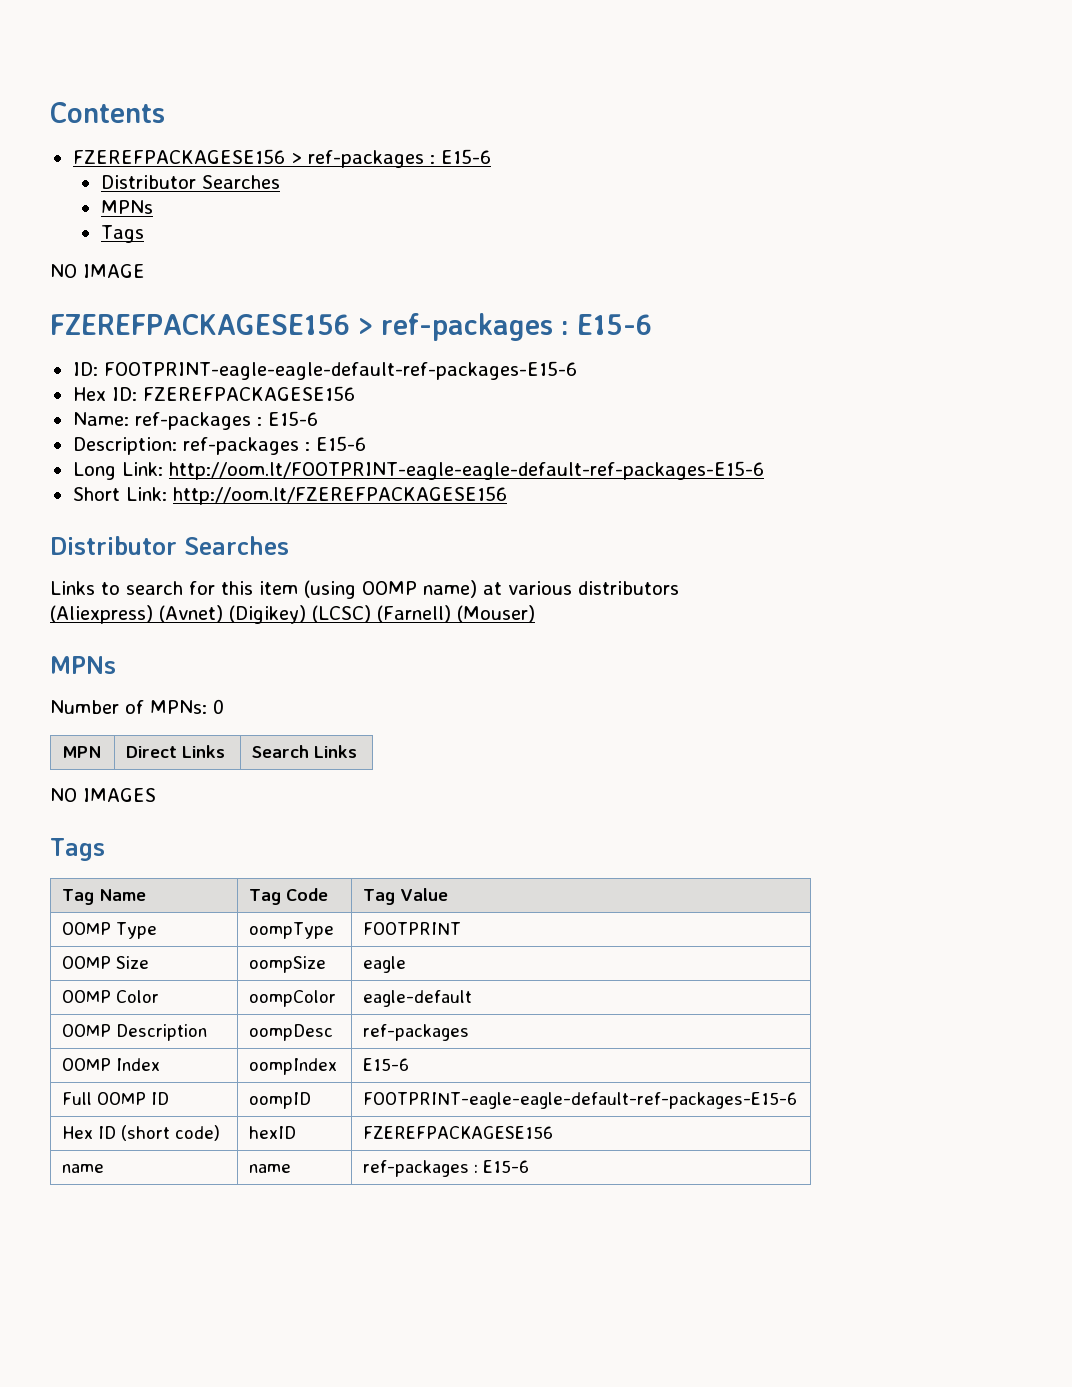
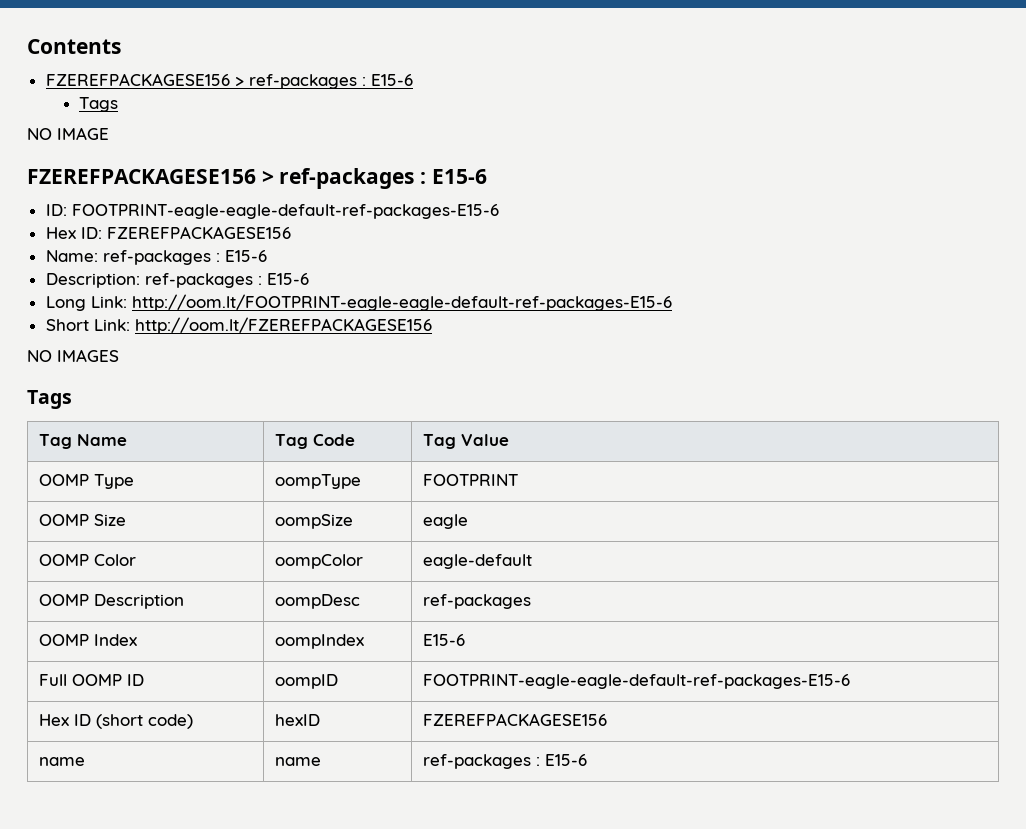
[100,175,280,189] [100,200,153,214] // Distributor Searches // MPNs -> (413, 80) none
[50,536,289,555] [50,580,679,599] [50,605,535,624] [50,656,116,674] [50,699,224,714] [62,746,102,758] [126,745,226,758] [252,745,358,758] // Distributor Searches // Links to search for this item (using OOMP name) at various distributors // (Aliexpress) (Avnet) (Digikey) (LCSC) (Farnell) (Mouser) // MPNs // Number of MPNs: 0 // MPN | Direct Links | Search Links -> (432, 325) none

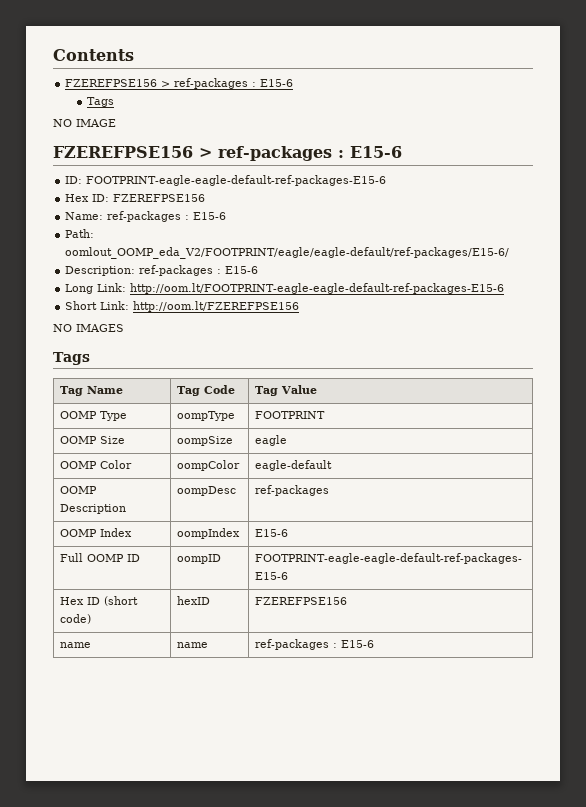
[45,73,230,86] FZEREFPACKAGESE156 -> [65,79,158,87] FZEREFPSE156
[27,169,256,184] FZEREFPACKAGESE156 -> [53,146,193,158] FZEREFPSE156
[106,226,291,239] FZEREFPACKAGESE156 -> [113,194,206,202] FZEREFPSE156
(267, 256) none -> [65,229,95,238] [65,247,510,259] // Path: oomlout_OOMP_eda_V2/FOOTPRINT/eagle/eagle-default/ref-packages/E15-6/
[134,317,432,334] http://oom.lt/FZEREFPACKAGESE156 -> [133,301,300,312] http://oom.lt/FZEREFPSE156
[422,713,607,726] FZEREFPACKAGESE156 -> [255,597,348,605] FZEREFPSE156

